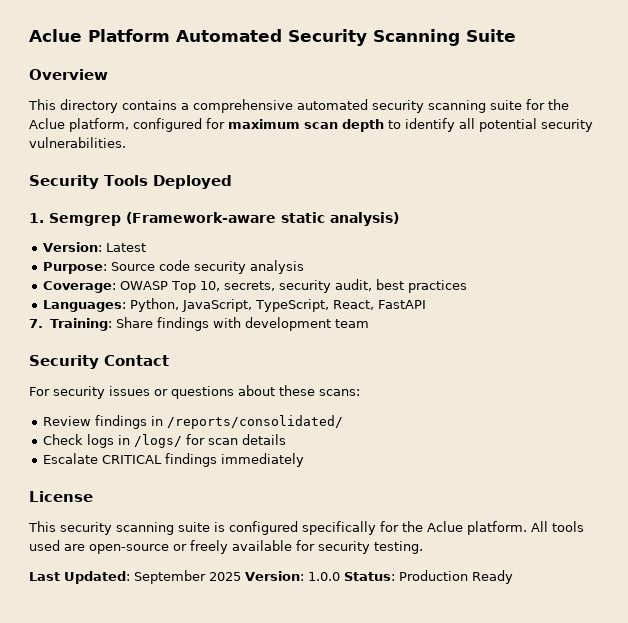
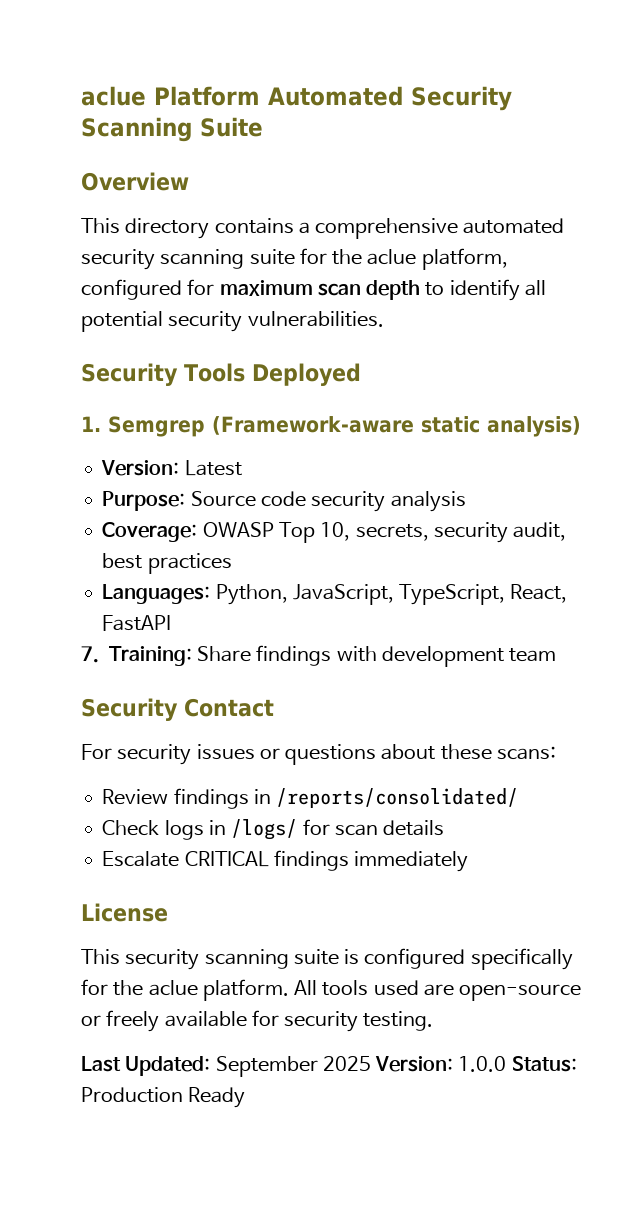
[29,29,82,42] Aclue -> [81,86,146,106] aclue
[29,118,65,129] Aclue -> [367,249,417,265] aclue
[427,521,463,532] Aclue -> [148,980,198,996] aclue

